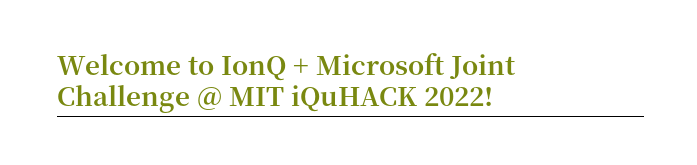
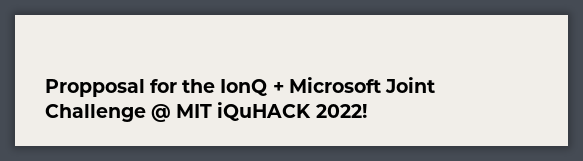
[57,54,215,75] Welcome to -> [45,79,216,97] Propposal for the

